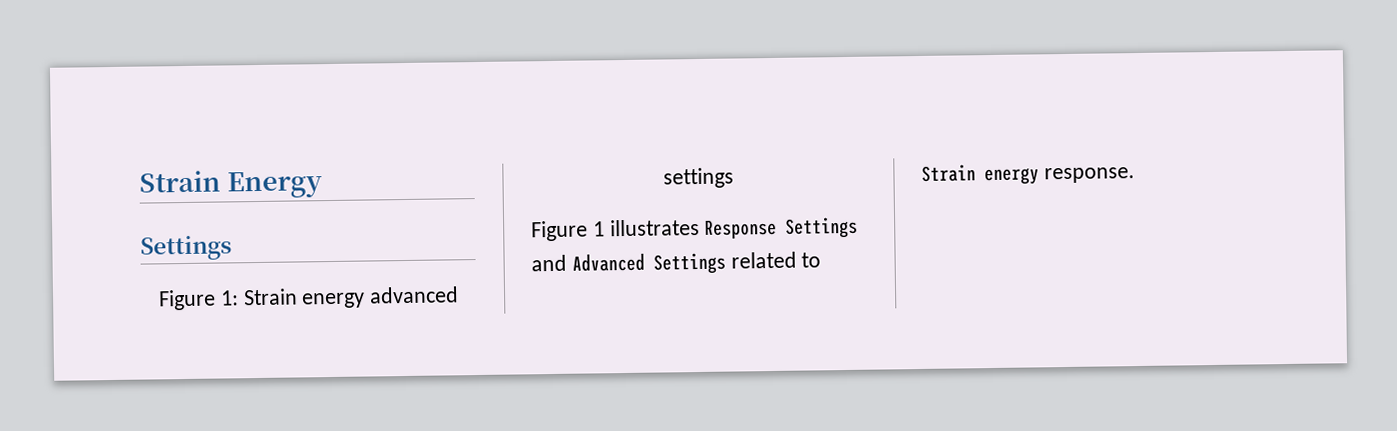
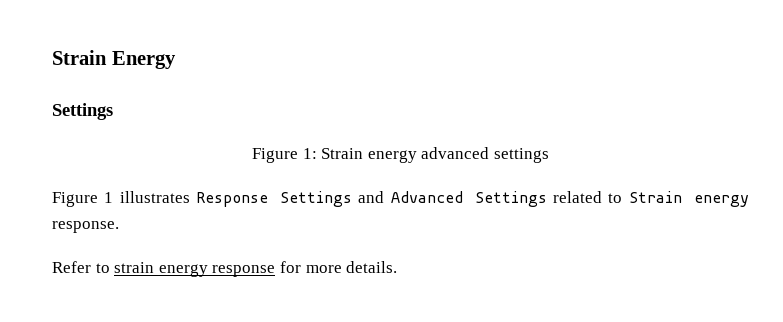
(1135, 175) none -> [52,261,398,277] // Refer to strain energy response for more details.

